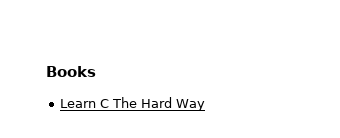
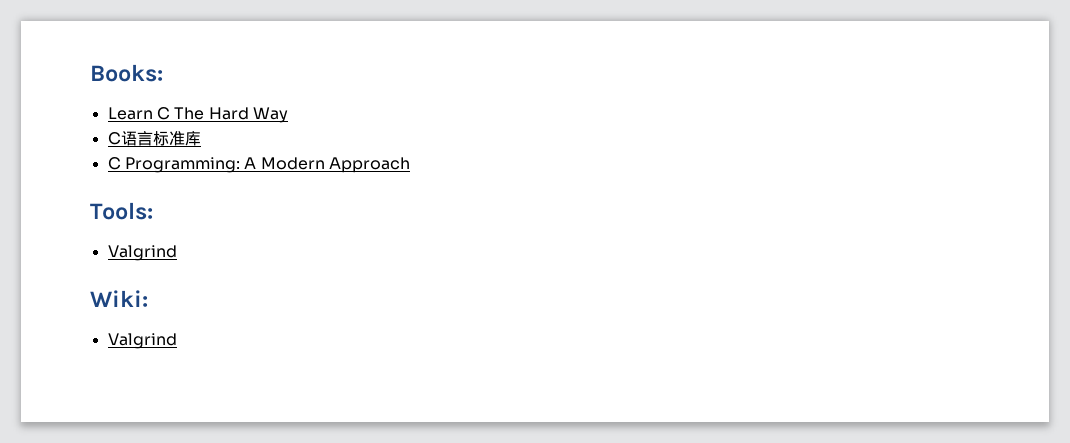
[46,66,96,77] Books -> [90,64,163,82] Books:
(206, 105) none -> [107,131,201,146] [107,157,410,173] [90,202,153,220] [107,245,177,261] [90,290,148,307] [107,333,177,349] // C语言标准库 // C Programming: A Modern Approach // Tools: // Valgrind // Wiki: // Valgrind

